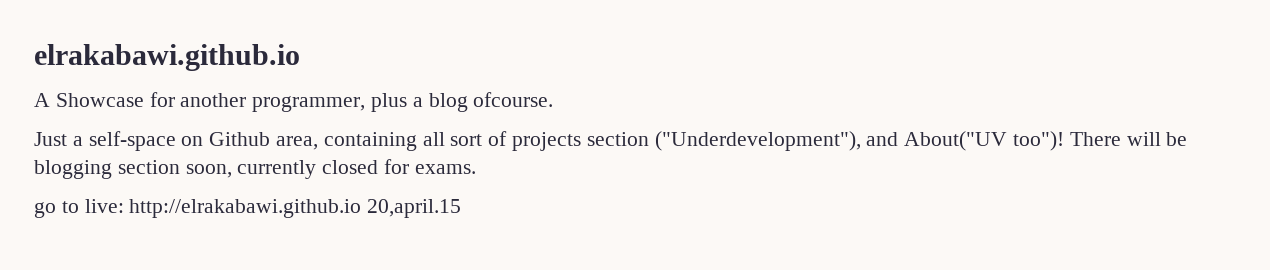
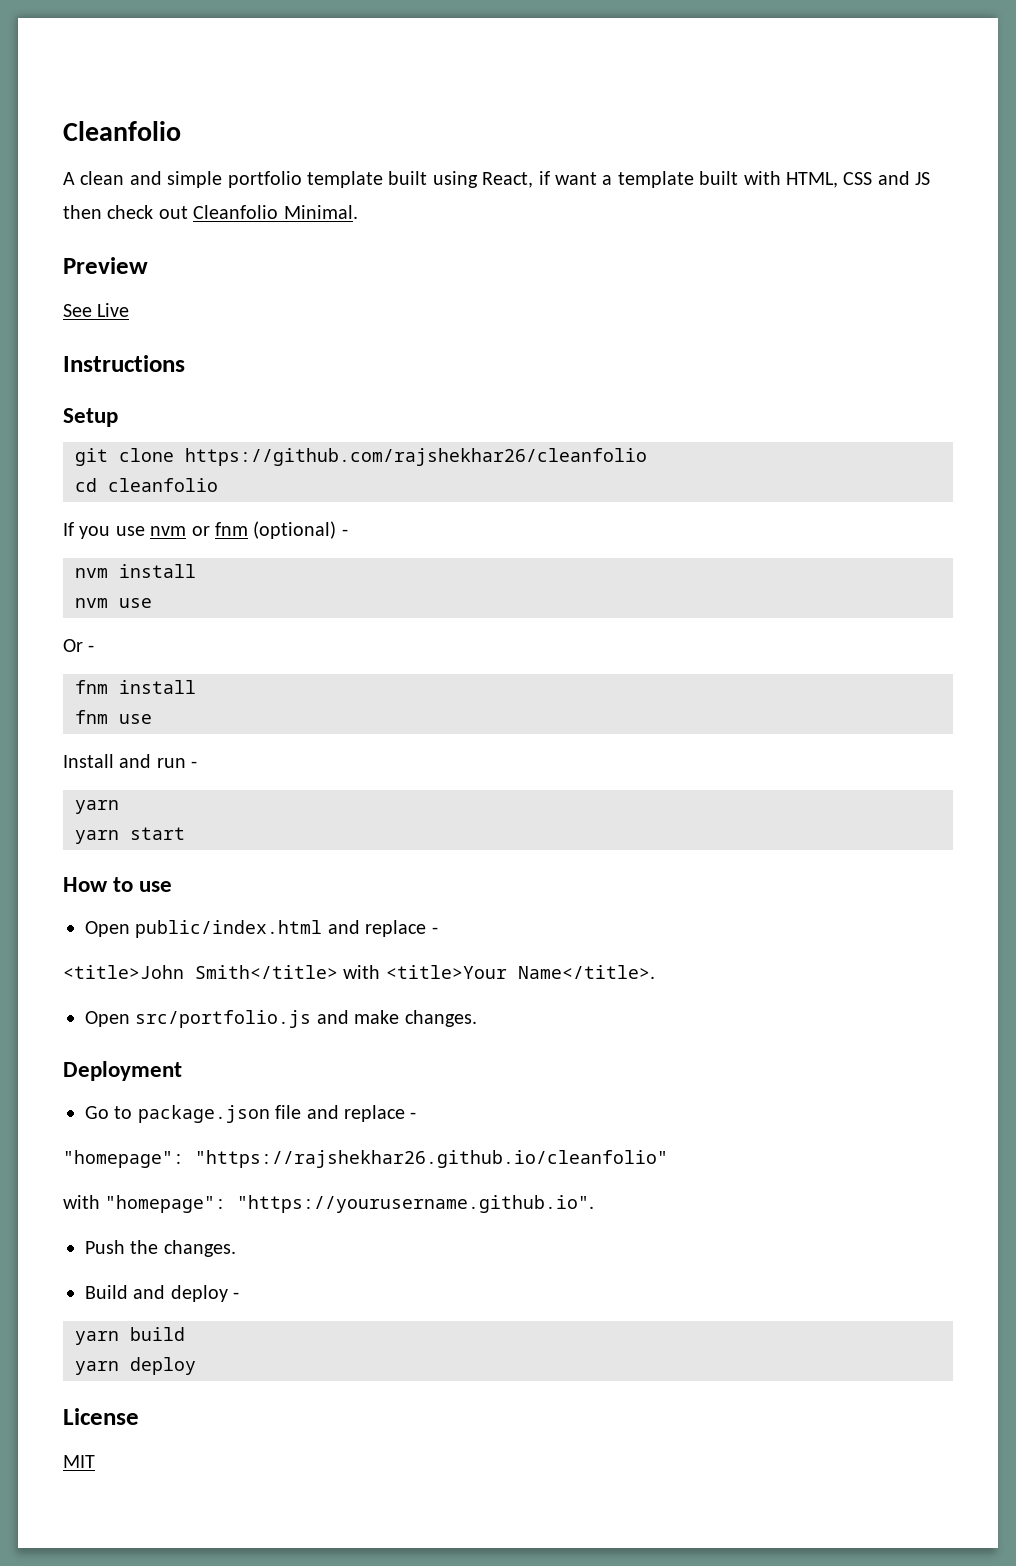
[34,44,300,71] elrakabawi.github.io -> [63,121,181,141] Cleanfolio
[55,92,554,112] [34,131,1188,151] [34,159,476,179] [34,199,462,218] Showcase for another programmer, plus a blog ofcourse. // Just a self-space on Github area, containing all sort of projects section ("Underdevelopment"), and About("UV too")! There will be blogging section soon, currently closed for exams. // go to live: http://elrakabawi.github.io 20,april.15 -> [80,171,931,188] [63,205,358,219] [63,257,148,274] [63,303,130,317] [63,355,185,372] [63,408,118,427] [75,448,647,466] [75,478,218,492] [63,521,348,539] [75,564,196,578] [75,598,152,608] [63,639,95,652] [75,680,196,694] [75,710,152,724] [63,754,198,768] [75,800,119,814] [75,827,185,844] [63,877,173,892] [85,920,438,938] [63,965,655,979] [85,1010,477,1028] [63,1061,182,1081] [85,1105,417,1123] [63,1150,668,1168] [63,1195,595,1213] [85,1240,236,1257] [85,1285,240,1302] [75,1327,185,1345] [75,1357,196,1375] [63,1408,139,1425] [63,1455,95,1468] clean and simple portfolio template built using React, if want a template built with HTML, CSS and JS then check out Cleanfolio Minimal. // Preview // See Live // Instructions // Setup // git clone https://github.com/rajshekhar26/cleanfolio // cd cleanfolio // If you use nvm or fnm (optional) - // nvm install // nvm use // Or - // fnm install // fnm use // Install and run - // yarn // yarn start // How to use // Open public/index.html and replace - // <title>John Smith</title> with <title>Your Name</title>. // Open src/portfolio.js and make changes. // Deployment // Go to package.json file and replace - // "homepage": "https://rajshekhar26.github.io/cleanfolio" // with "homepage": "https://yourusername.github.io". // Push the changes. // Build and deploy - // yarn build // yarn deploy // License // MIT

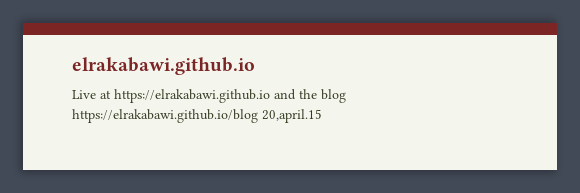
[63,121,181,141] [63,171,931,188] [63,205,358,219] [63,257,148,274] [63,303,130,317] [63,355,185,372] [63,408,118,427] [75,448,647,466] [75,478,218,492] [63,521,348,539] [75,564,196,578] [75,598,152,608] [63,639,95,652] [75,680,196,694] [75,710,152,724] [63,754,198,768] [75,800,119,814] [75,827,185,844] [63,877,173,892] [85,920,438,938] [63,965,655,979] [85,1010,477,1028] [63,1061,182,1081] [85,1105,417,1123] [63,1150,668,1168] [63,1195,595,1213] [85,1240,236,1257] [85,1285,240,1302] [75,1327,185,1345] [75,1357,196,1375] [63,1408,139,1425] [63,1455,95,1468] Cleanfolio // A clean and simple portfolio template built using React, if want a template built with HTML, CSS and JS then check out Cleanfolio Minimal. // Preview // See Live // Instructions // Setup // git clone https://github.com/rajshekhar26/cleanfolio // cd cleanfolio // If you use nvm or fnm (optional) - // nvm install // nvm use // Or - // fnm install // fnm use // Install and run - // yarn // yarn start // How to use // Open public/index.html and replace - // <title>John Smith</title> with <title>Your Name</title>. // Open src/portfolio.js and make changes. // Deployment // Go to package.json file and replace - // "homepage": "https://rajshekhar26.github.io/cleanfolio" // with "homepage": "https://yourusername.github.io". // Push the changes. // Build and deploy - // yarn build // yarn deploy // License // MIT -> [72,57,255,75] [72,89,346,103] [72,109,322,123] elrakabawi.github.io // Live at https://elrakabawi.github.io and the blog https://elrakabawi.github.io/blog 20,april.15

